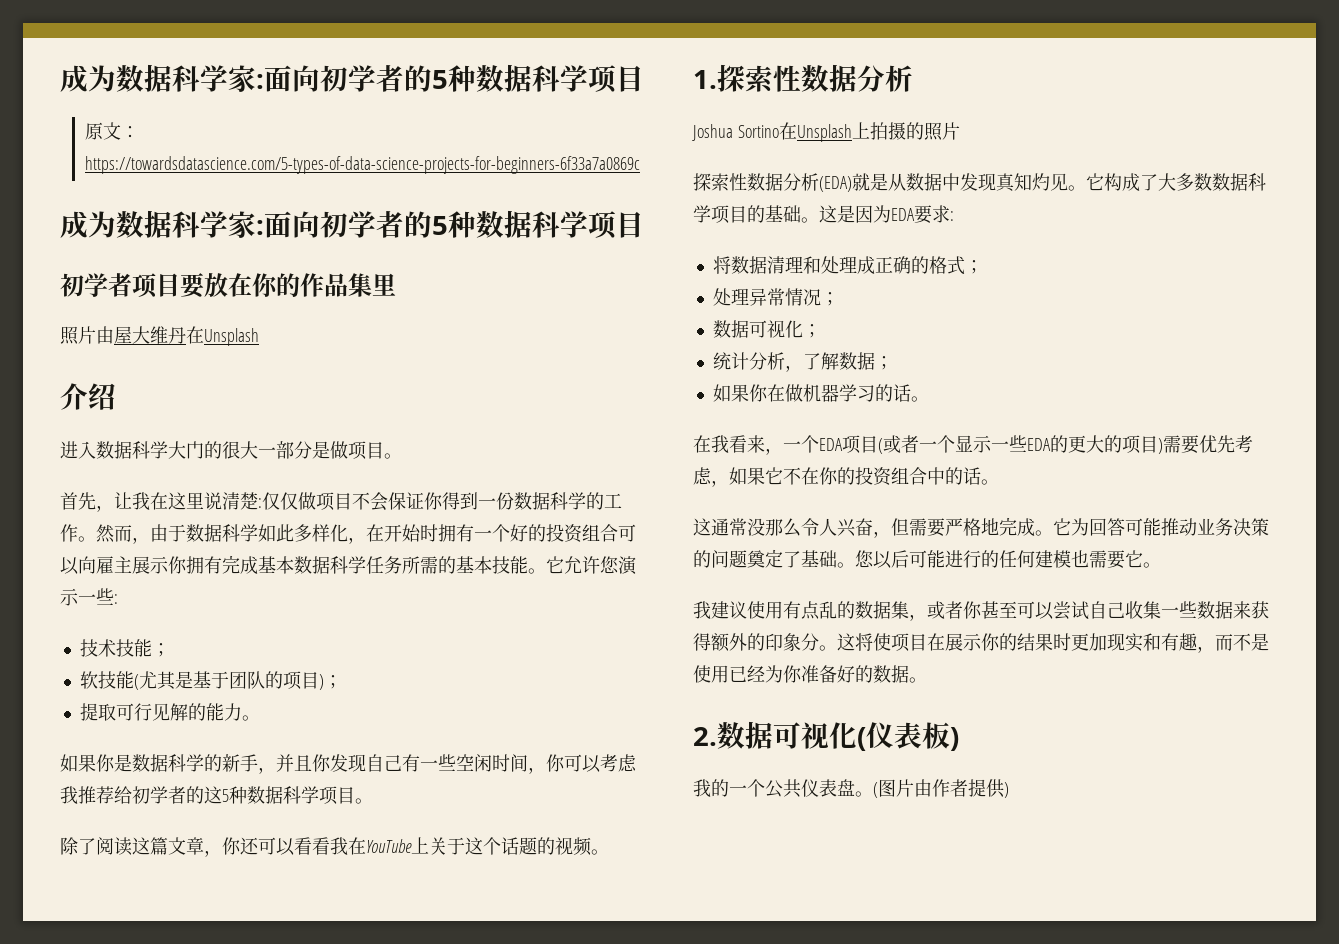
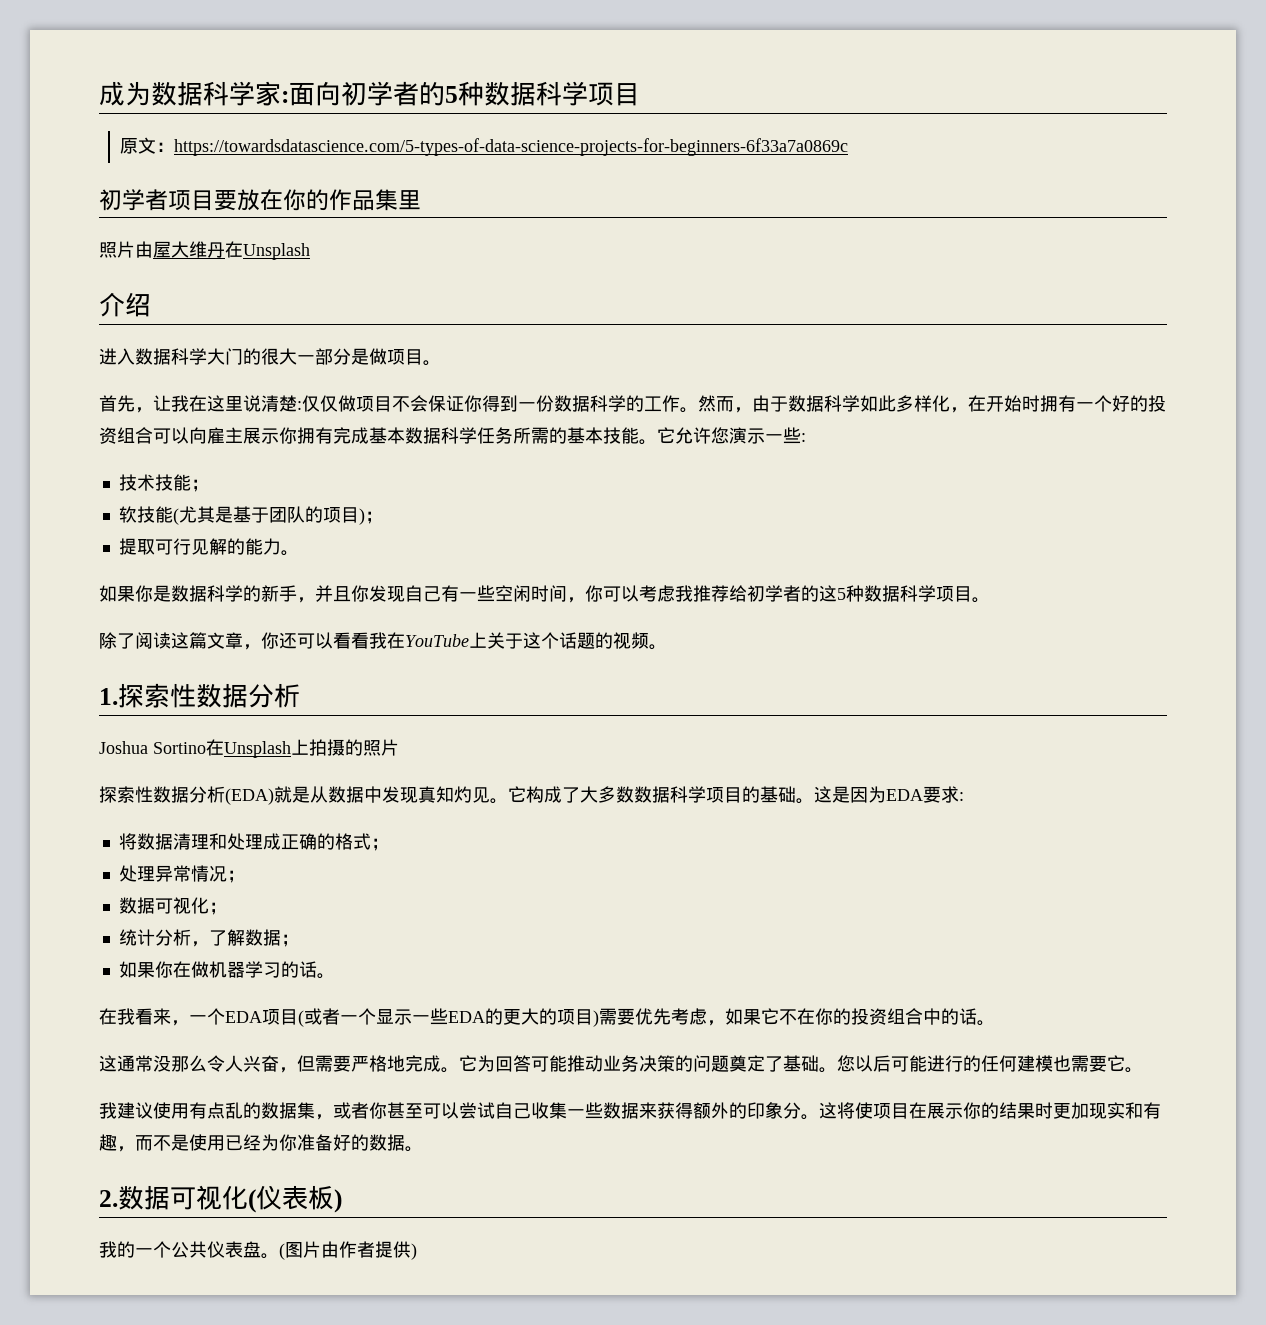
[60,210,644,239] // 成为数据科学家:面向初学者的5种数据科学项目 -> (849, 147) none

